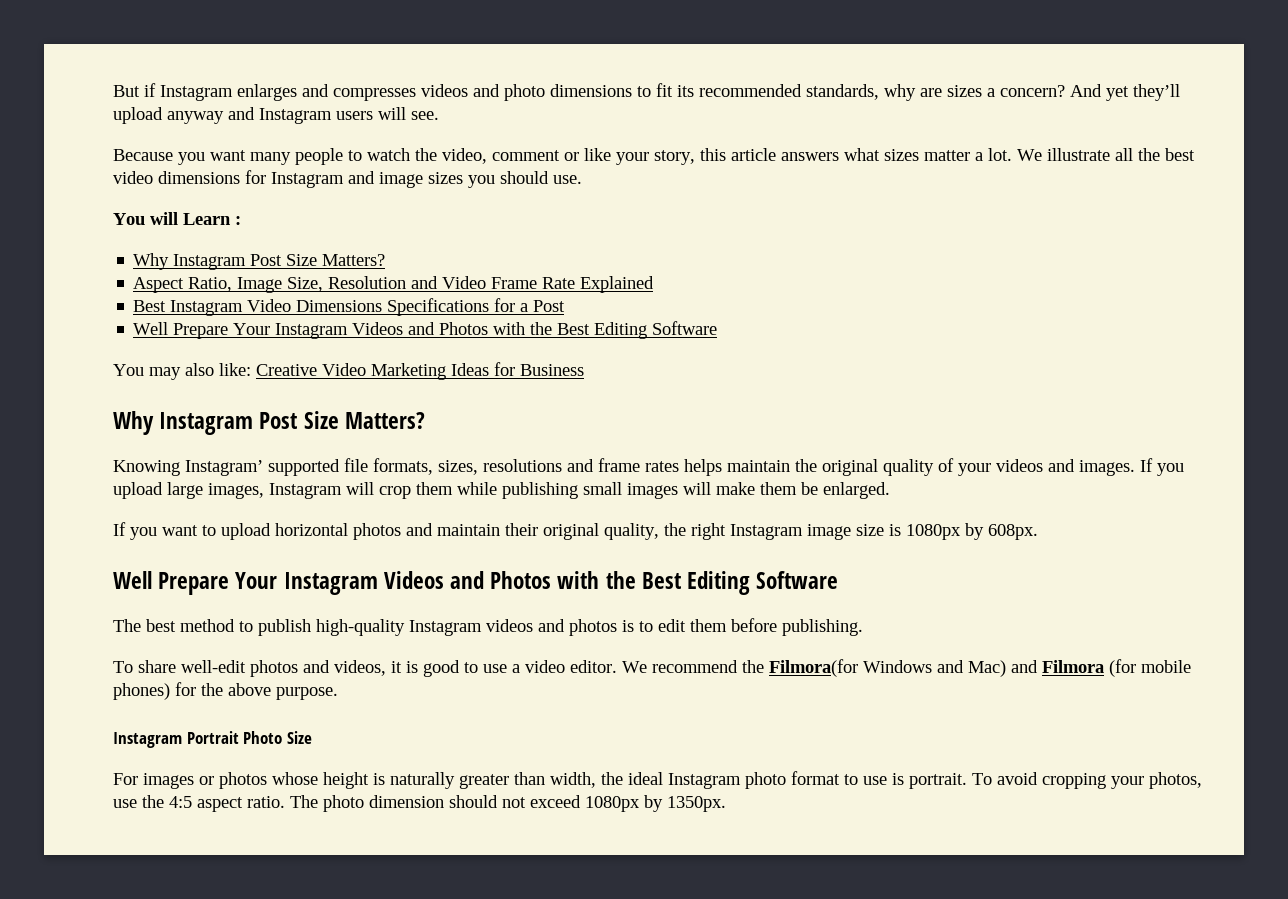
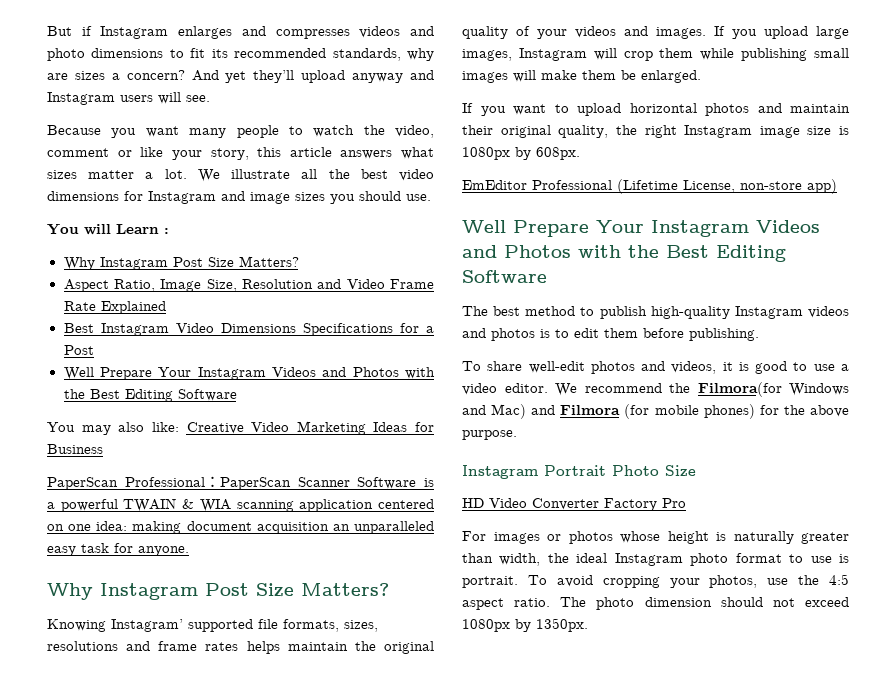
(584, 370) none -> [47,476,434,490] [47,498,435,512] [47,521,434,534] [47,543,189,556] // PaperScan Professional：PaperScan Scanner Software is a powerful TWAIN & WIA scanning application centered on one idea: making document acquisition an unparalleled easy task for anyone.
(1038, 532) none -> [462,179,837,194] // EmEditor Professional (Lifetime License, non-store app)
(312, 737) none -> [462,498,686,511] // HD Video Converter Factory Pro

